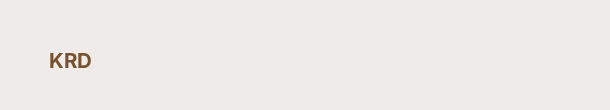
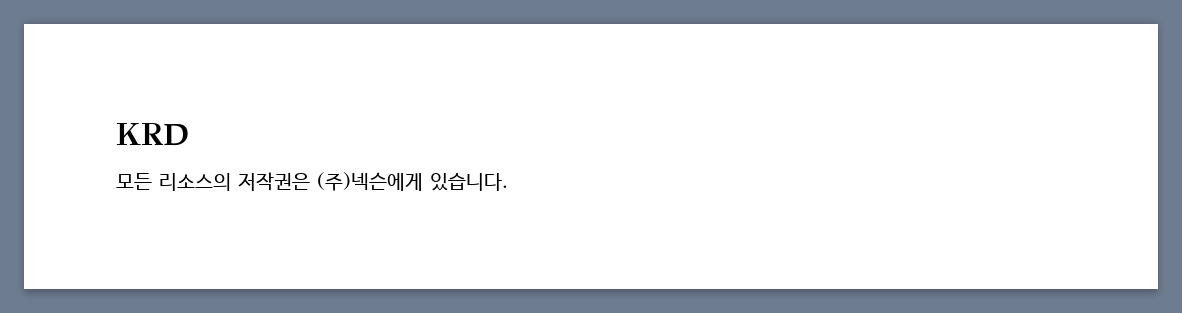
(92, 60) none -> [116,172,508,191] // 모든 리소스의 저작권은 (주)넥슨에게 있습니다.

